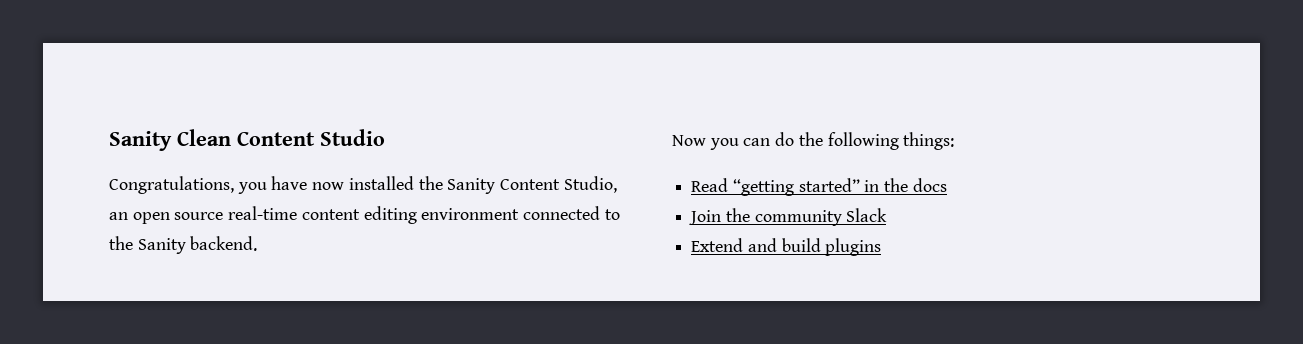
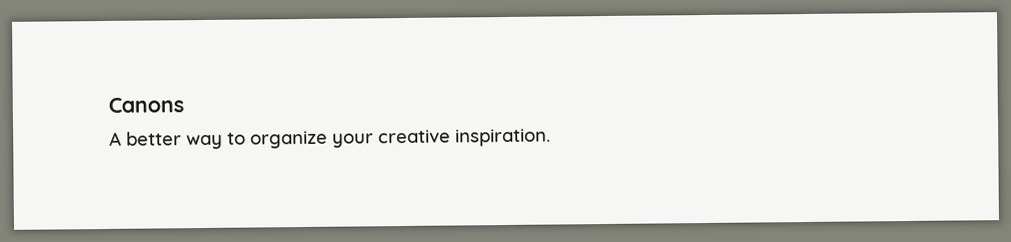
[109,129,385,151] [109,176,617,194] [109,206,620,224] [109,236,258,254] [672,132,955,150] [691,178,947,196] [689,208,888,226] [691,238,882,256] Sanity Clean Content Studio // Congratulations, you have now installed the Sanity Content Studio, an open source real-time content editing environment connected to the Sanity backend. // Now you can do the following things: // Read “getting started” in the docs // Join the community Slack // Extend and build plugins -> [108,97,184,113] [109,128,551,150] Canons // A better way to organize your creative inspiration.

